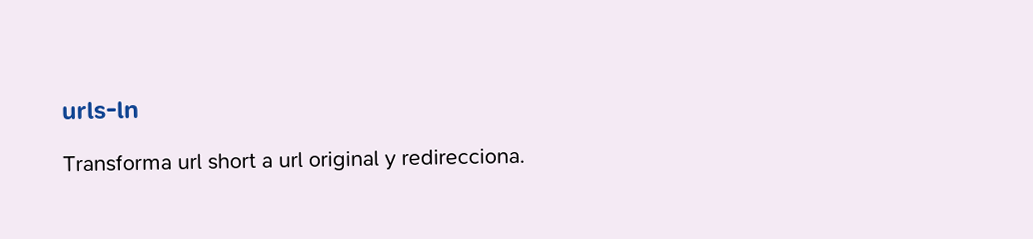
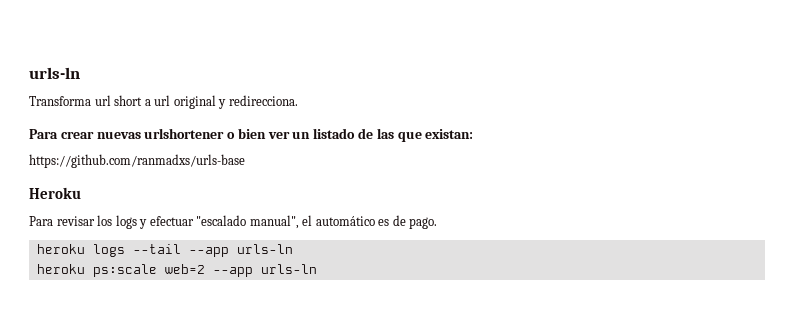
(525, 156) none -> [29,128,474,142] [29,154,245,168] [29,187,81,199] [29,215,438,229] [36,244,293,257] [36,264,317,277] // Para crear nuevas urlshortener o bien ver un listado de las que existan: // https://github.com/ranmadxs/urls-base // Heroku // Para revisar los logs y efectuar "escalado manual", el automático es de pago. // heroku logs --tail --app urls-ln // heroku ps:scale web=2 --app urls-ln

